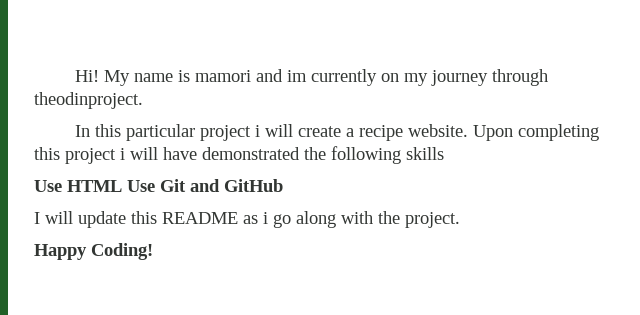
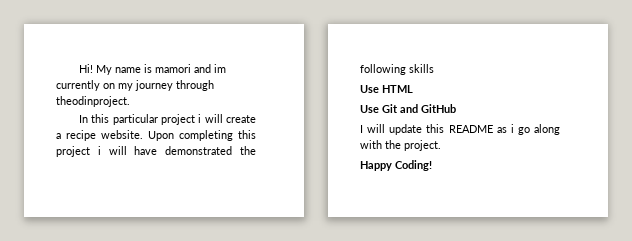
(122, 186) none -> (413, 89) //

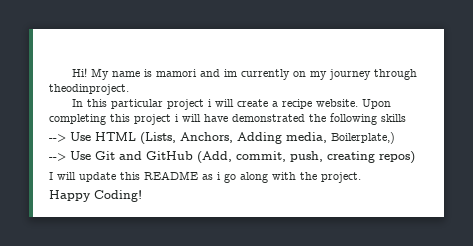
(434, 68) none -> [49,134,66,142] -->
(413, 89) // -> [140,132,395,144] [49,153,66,161] (Lists, Anchors, Adding media, Boilerplate,) // -->
(456, 108) none -> [197,151,415,164] (Add, commit, push, creating repos)

